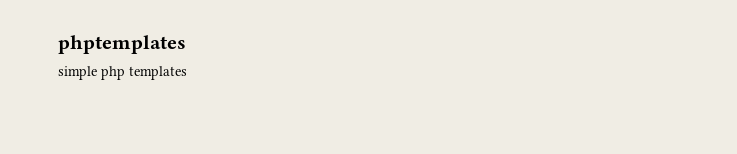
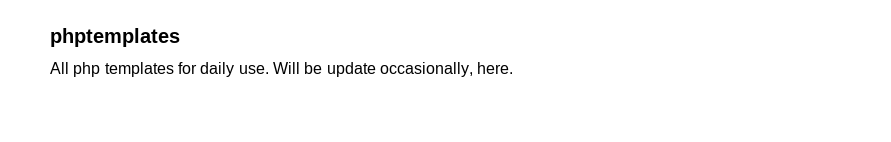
[58,66,97,80] simple -> [50,62,69,74] All
(187, 73) none -> [177,62,514,77] for daily use. Will be update occasionally, here.

